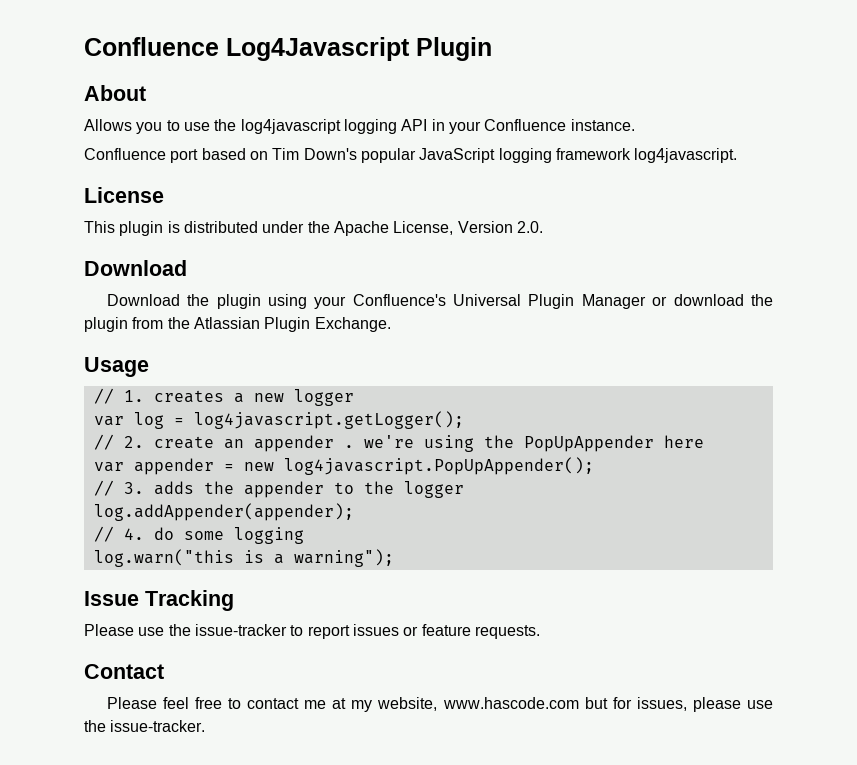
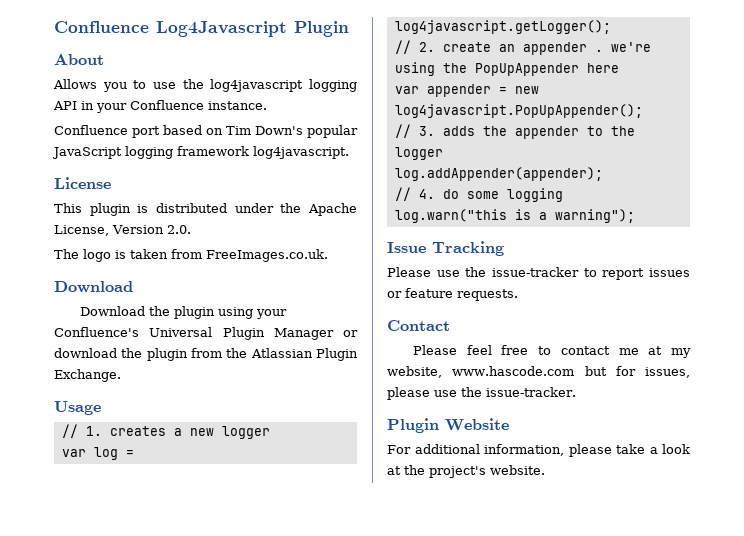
(543, 227) none -> [54,249,328,262] // The logo is taken from FreeImages.co.uk.
(206, 726) none -> [387,418,509,433] [387,444,690,457] [387,465,545,478] // Plugin Website // For additional information, please take a look at the project's website.

